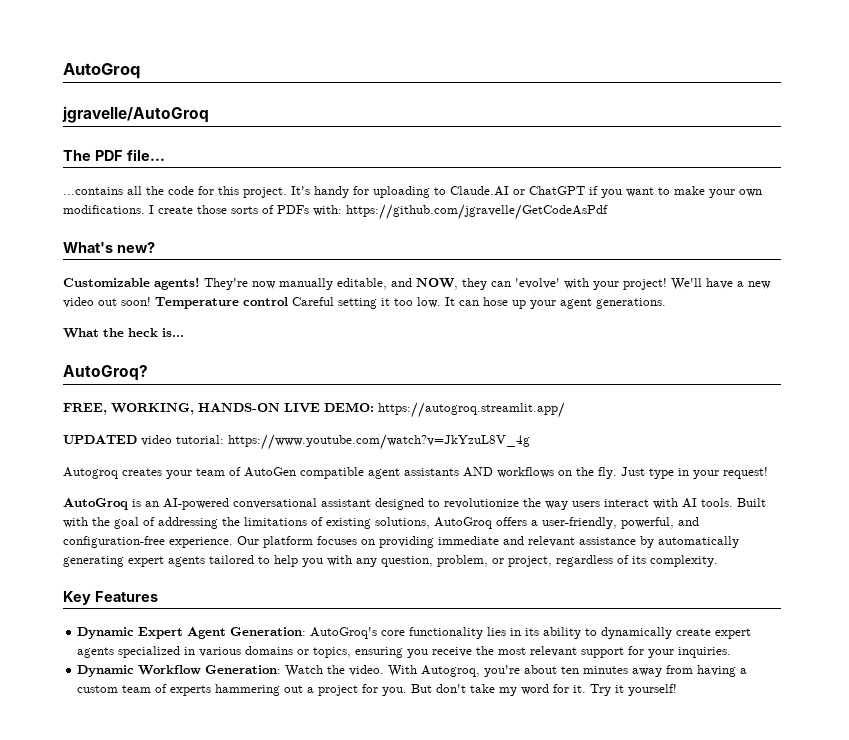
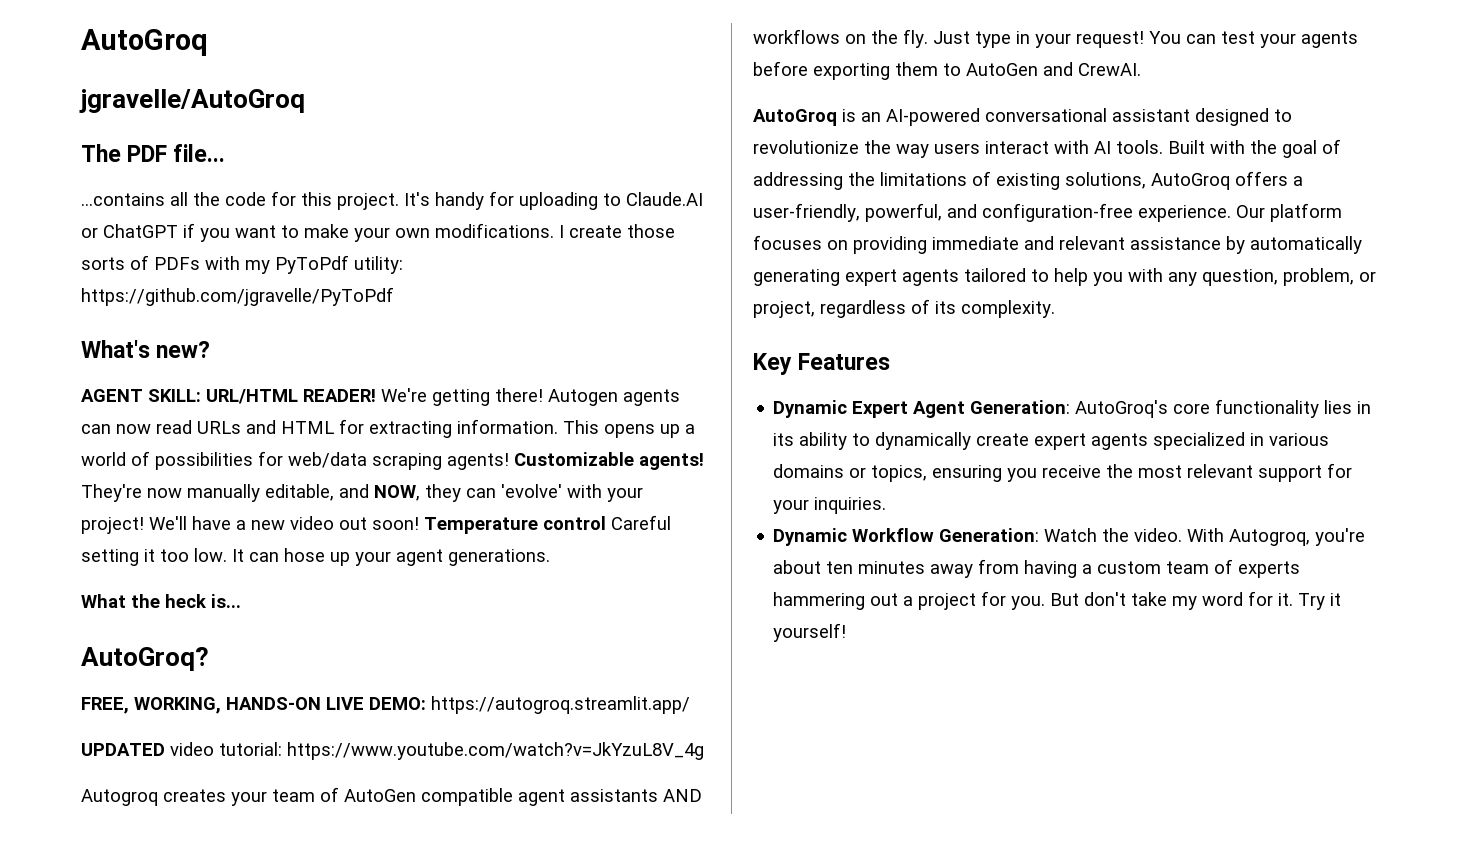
[313,204,608,220] [63,242,155,253] with: https://github.com/jgravelle/GetCodeAsPdf // What's new? // -> [205,255,403,274] [81,287,394,306] [81,340,211,358] [81,388,680,406] [81,419,695,438] [81,451,509,470] with my PyToPdf utility: https://github.com/jgravelle/PyToPdf // What's new? // AGENT SKILL: URL/HTML READER! We're getting there! Autogen agents can now read URLs and HTML for extracting information. This opens up a world of possibilities for web/data scraping agents!
(768, 473) none -> [1149,31,1358,48] [753,61,1141,80] You can test your agents before exporting them to AutoGen and CrewAI.

